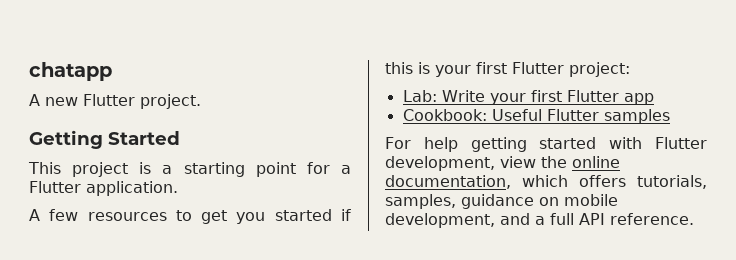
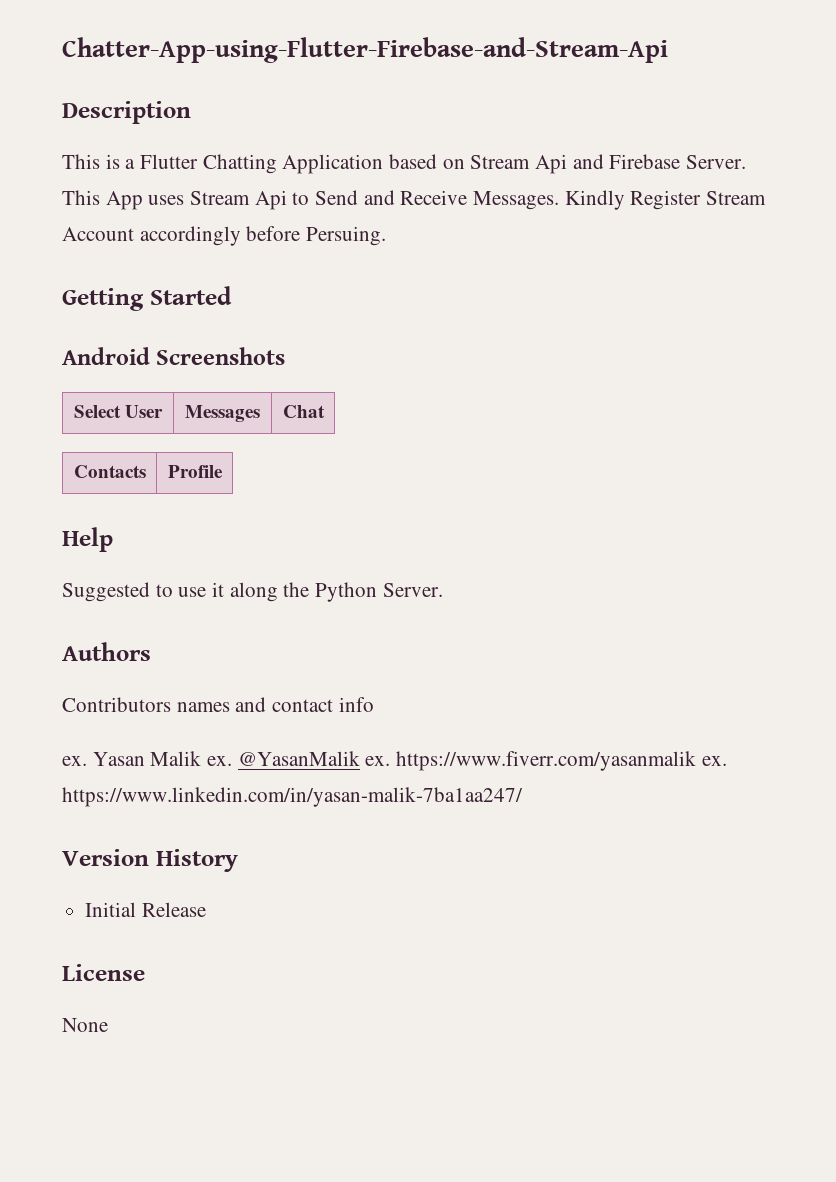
[29,62,112,81] [29,94,201,109] [29,130,180,149] [28,162,351,177] [29,181,178,196] [29,209,351,224] [385,62,630,77] [402,90,654,105] [402,109,670,124] [385,137,707,152] [385,156,620,171] [385,175,707,189] [385,194,618,209] [385,213,694,228] chatapp // A new Flutter project. // Getting Started // This project is a starting point for a Flutter application. // A few resources to get you started if this is your first Flutter project: // Lab: Write your first Flutter app // Cookbook: Useful Flutter samples // For help getting started with Flutter development, view the online documentation, which offers tutorials, samples, guidance on mobile development, and a full API reference. -> [62,37,668,63] [62,101,191,124] [62,154,747,174] [62,190,767,210] [62,226,387,246] [62,286,232,311] [62,347,286,365] [73,405,164,418] [185,405,260,422] [282,405,325,418] [73,465,146,478] [167,465,223,478] [62,527,113,552] [62,582,443,602] [62,642,151,661] [62,697,374,712] [62,751,727,771] [62,787,523,807] [62,849,238,872] [85,902,206,917] [62,964,145,981] [62,1018,108,1032] Chatter-App-using-Flutter-Firebase-and-Stream-Api // Description // This is a Flutter Chatting Application based on Stream Api and Firebase Server. This App uses Stream Api to Send and Receive Messages. Kindly Register Stream Account accordingly before Persuing. // Getting Started // Android Screenshots // Select User | Messages | Chat // Contacts | Profile // Help // Suggested to use it along the Python Server. // Authors // Contributors names and contact info // ex. Yasan Malik ex. @YasanMalik ex. https://www.fiverr.com/yasanmalik ex. https://www.linkedin.com/in/yasan-malik-7ba1aa247/ // Version History // Initial Release // License // None

